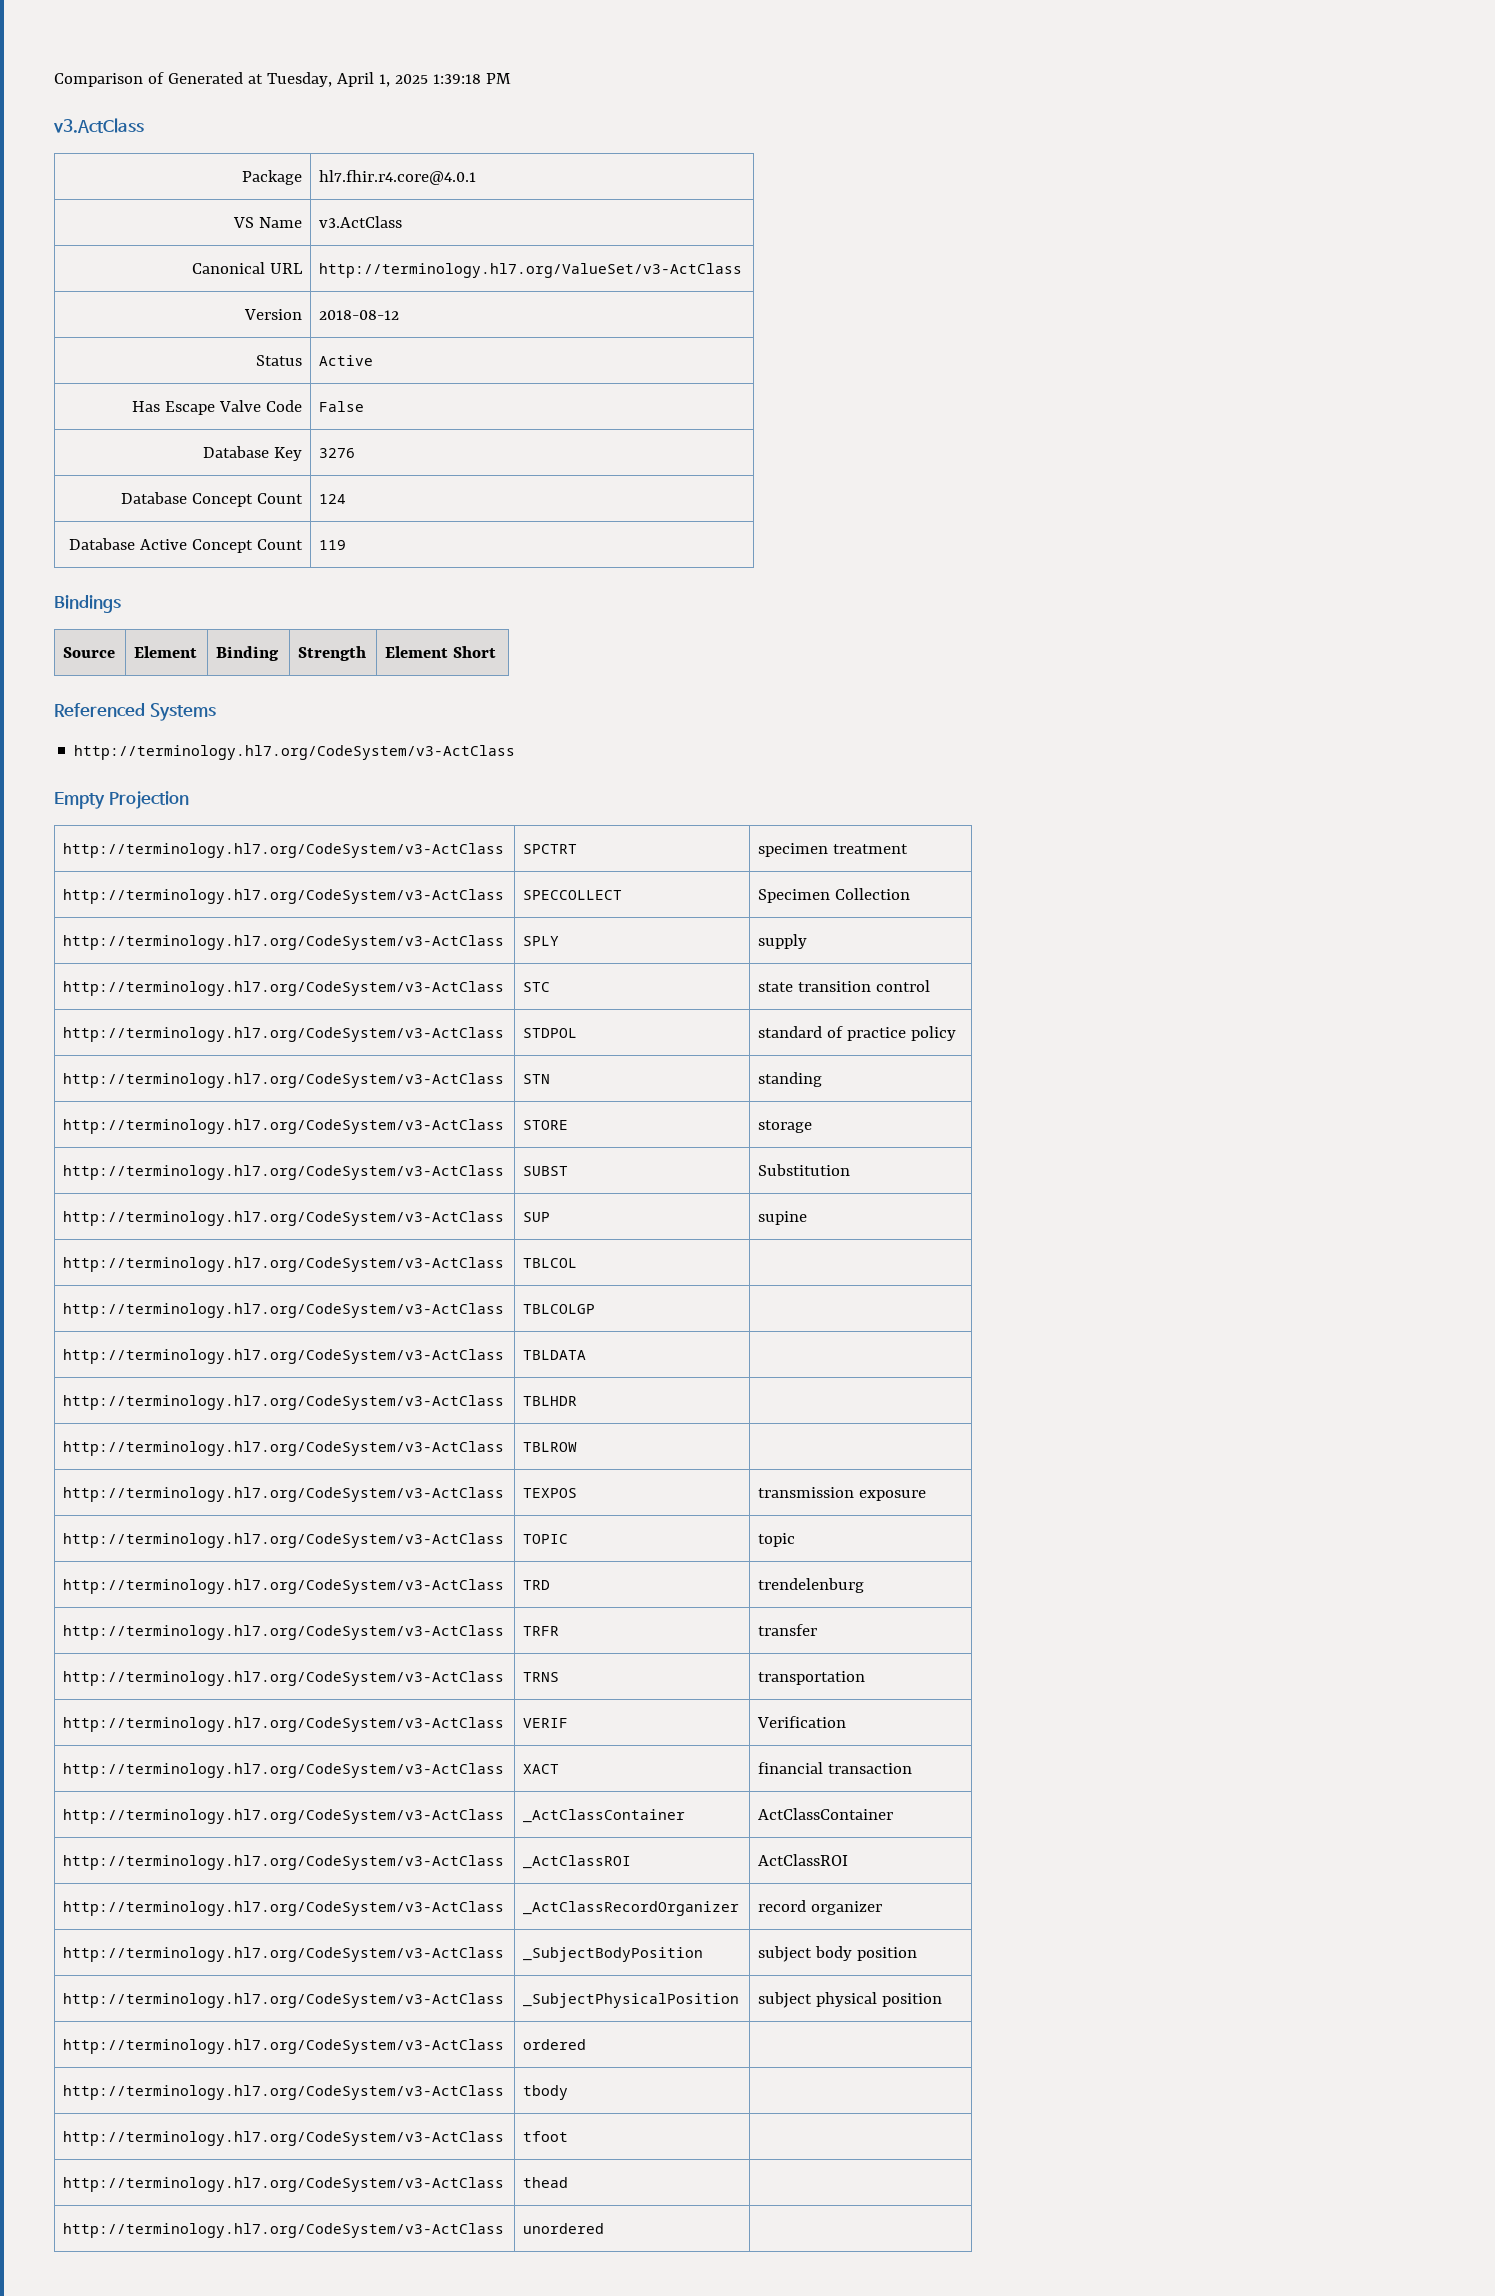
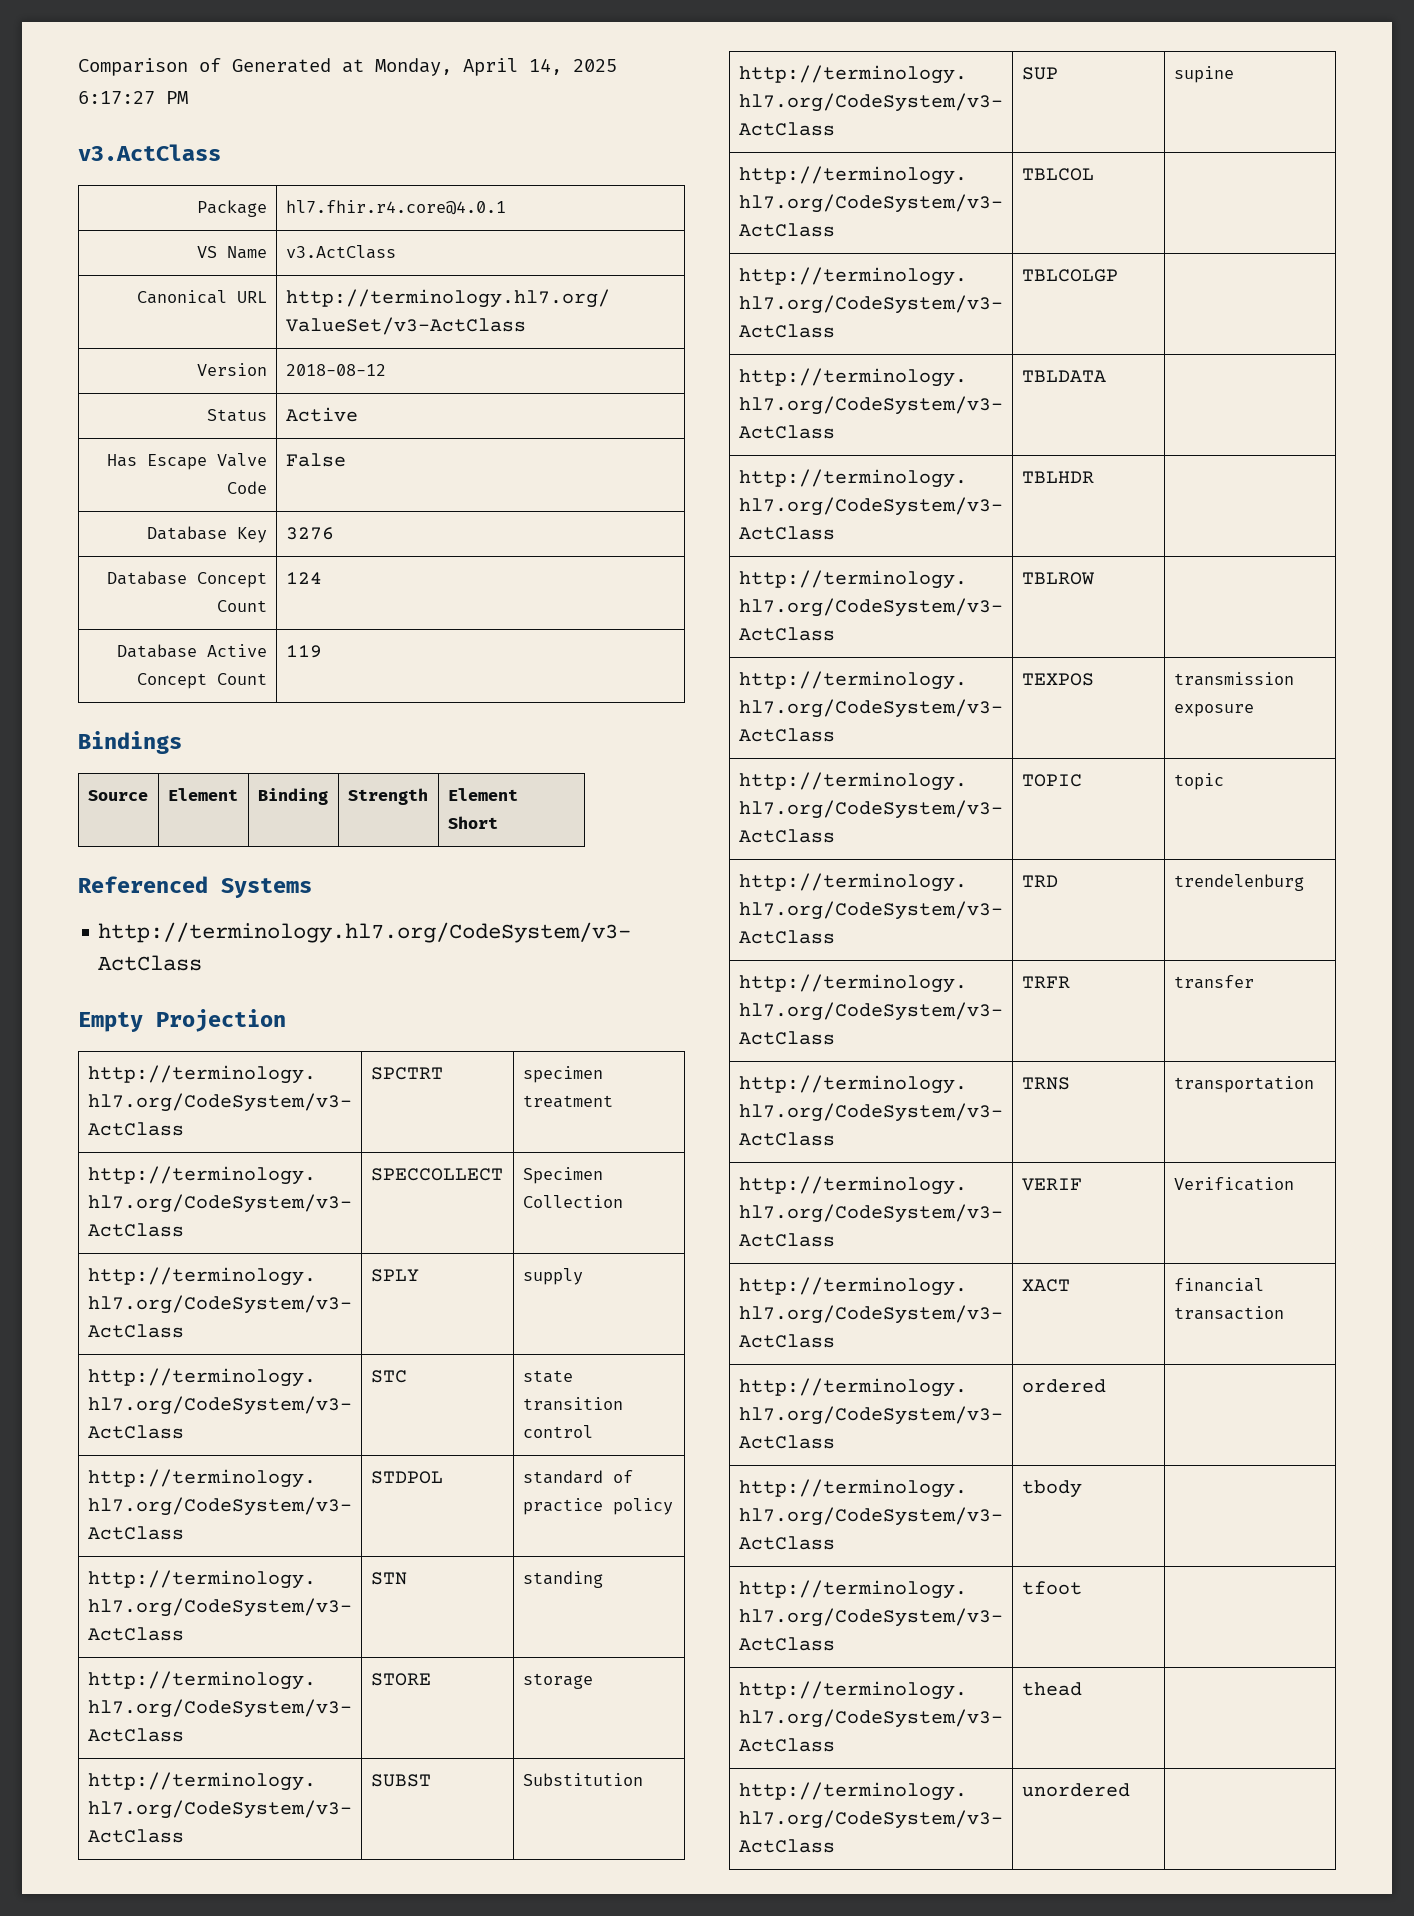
[266,72,481,87] Tuesday, April 1, 2025 1:39:18 -> [375,58,617,76] [78,91,155,104] Monday, April 14, 2025 6:17:27
[63,1809,505,1824] [523,1809,686,1823] [758,1808,894,1820] [63,1855,505,1870] [523,1855,632,1869] [758,1854,849,1866] [63,1901,505,1916] [523,1901,740,1916] [758,1900,883,1915] [63,1947,505,1962] [523,1947,704,1962] [758,1946,918,1962] [63,1993,505,2008] [523,1993,740,2008] [758,1992,943,2008] // http://terminology.hl7.org/CodeSystem/v3-ActClass | _ActClassContainer | ActClassContainer // http://terminology.hl7.org/CodeSystem/v3-ActClass | _ActClassROI | ActClassROI // http://terminology.hl7.org/CodeSystem/v3-ActClass | _ActClassRecordOrganizer | record organizer // http://terminology.hl7.org/CodeSystem/v3-ActClass | _SubjectBodyPosition | subject body position // http://terminology.hl7.org/CodeSystem/v3-ActClass | _SubjectPhysicalPosition | subject physical position -> (1284, 1313) none

